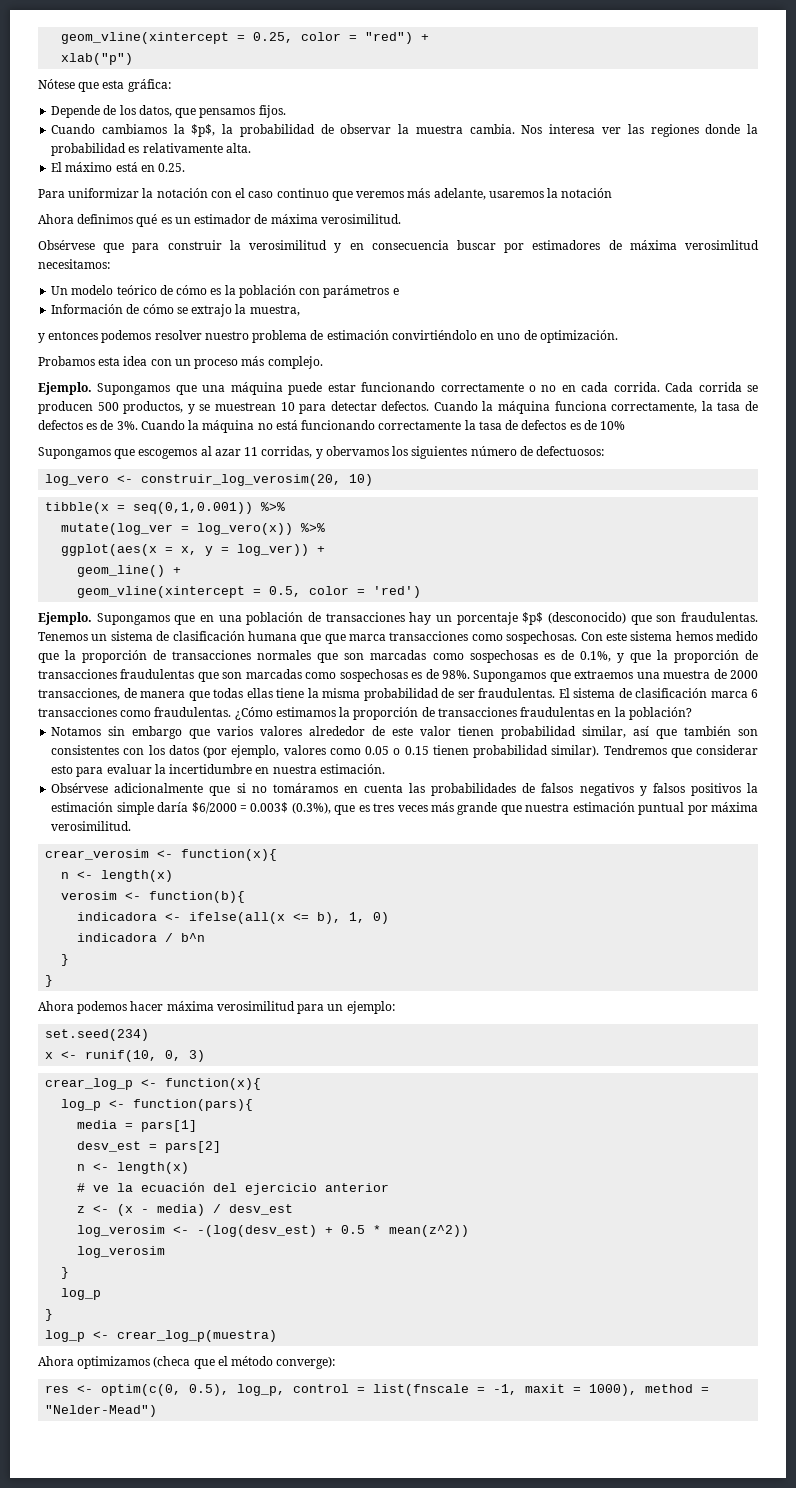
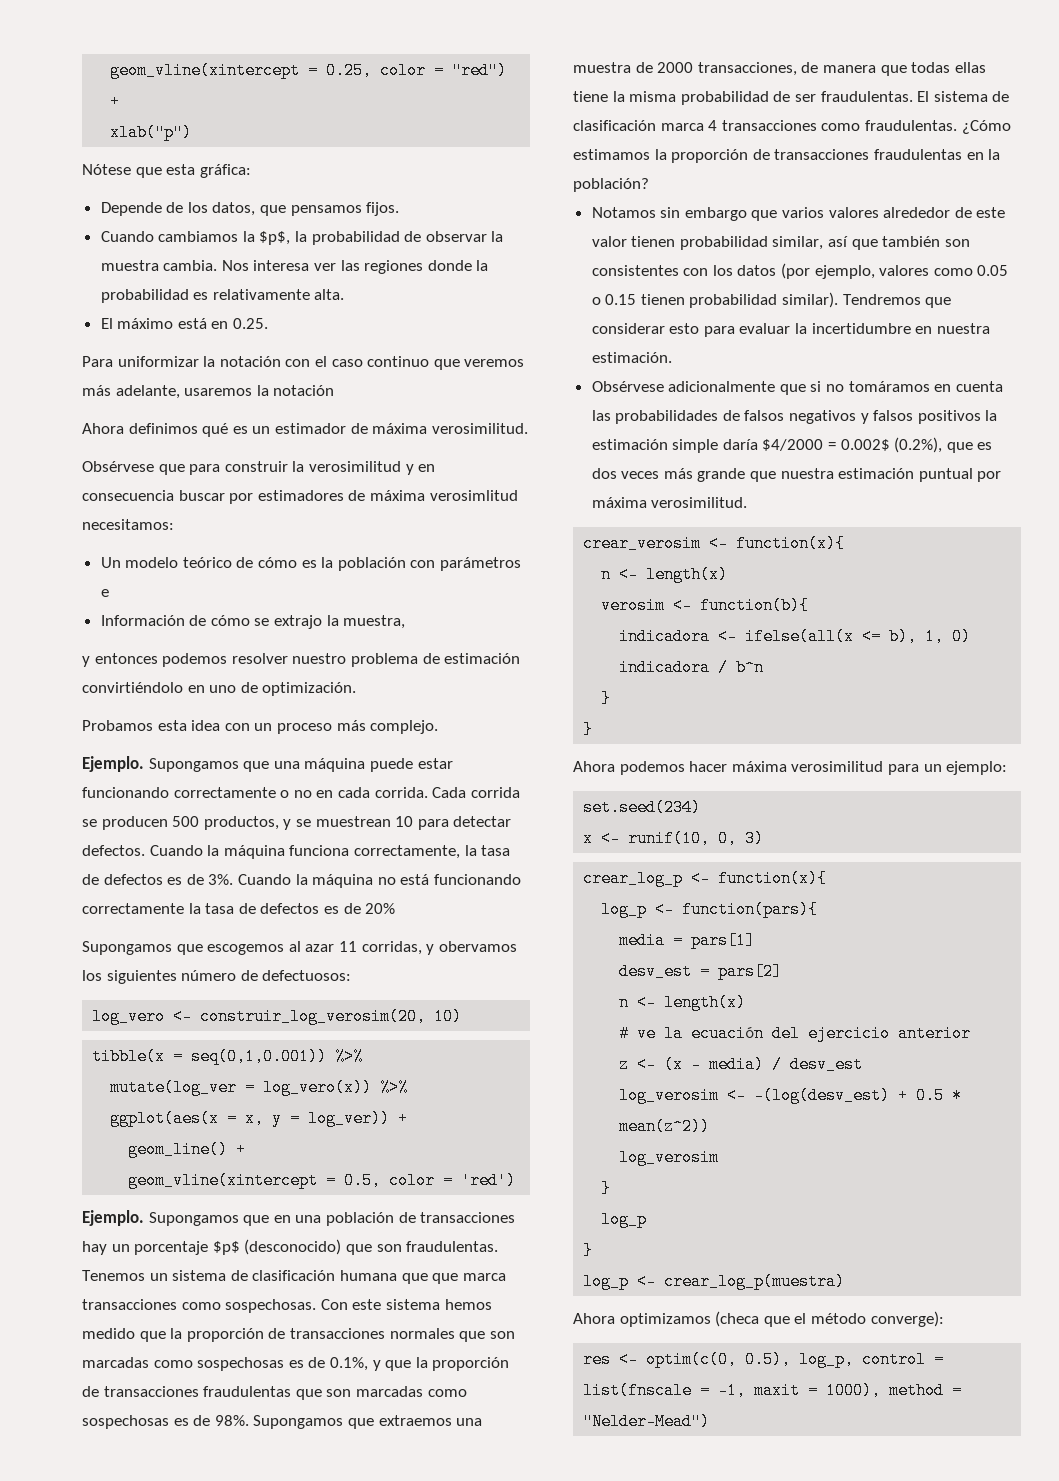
[600,421,626,430] 10% -> [365,903,396,914] 20%
[751,689,758,698] 6 -> [708,120,718,131] 4
[191,802,331,814] $6/2000 = 0.003$ (0.3%), -> [762,437,943,453] $4/2000 = 0.002$ (0.2%),
[373,803,395,812] tres -> [591,468,617,479] dos

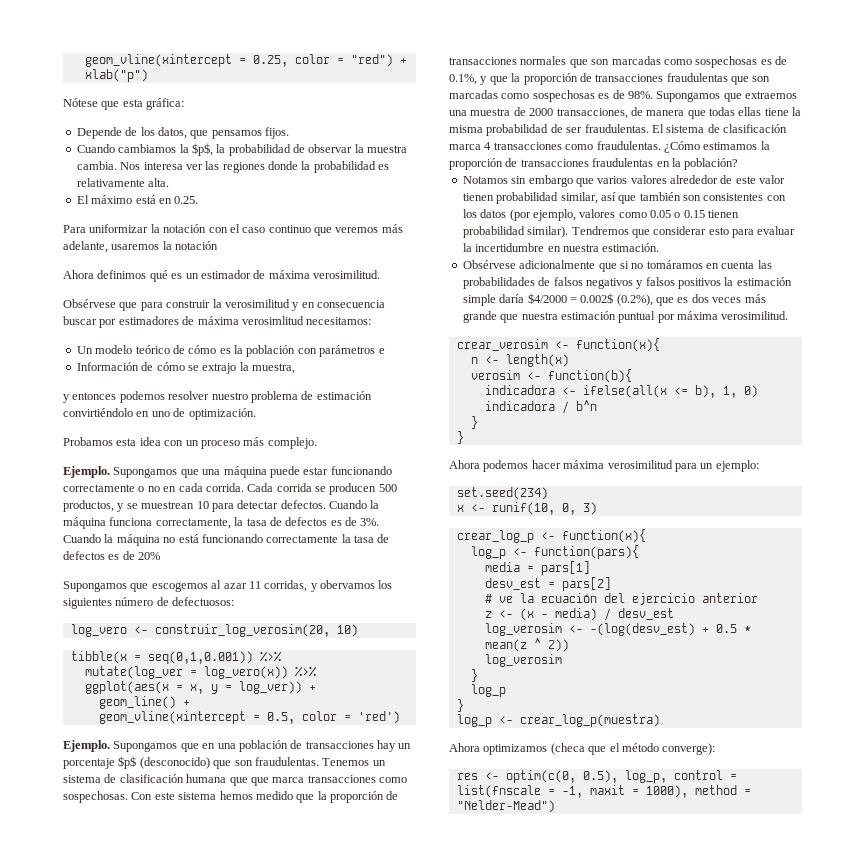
[619,994,747,1011] // n <- length(x) -> (611, 584) none
[619,1118,711,1135] mean(z^2)) -> [484,638,569,652] mean(z ^ 2))

